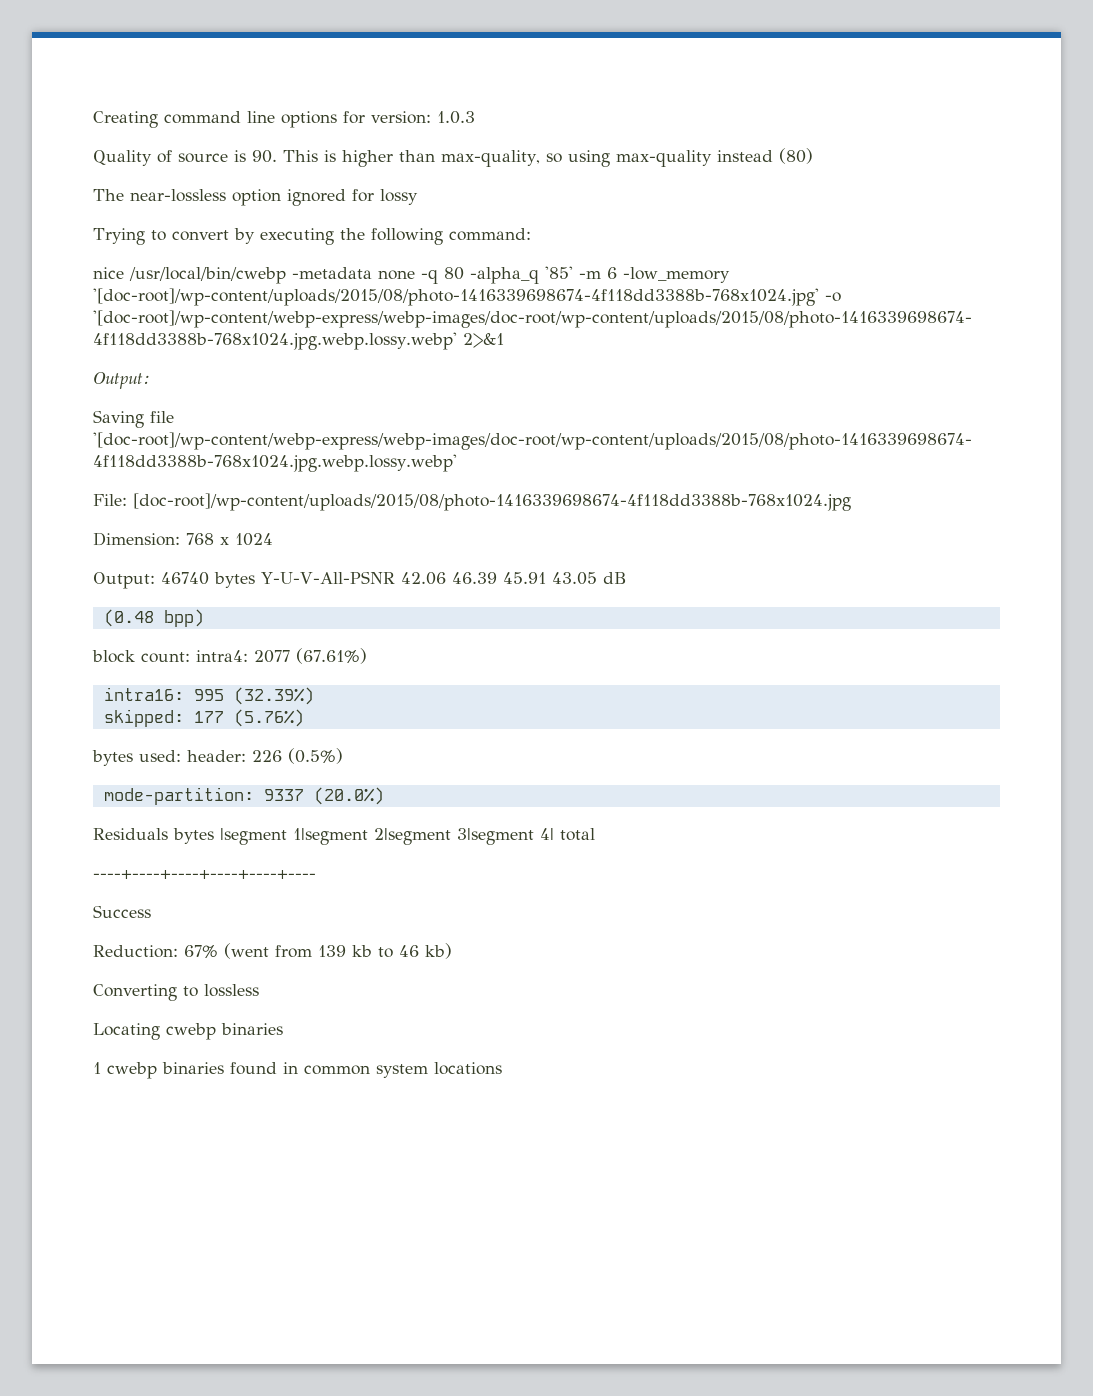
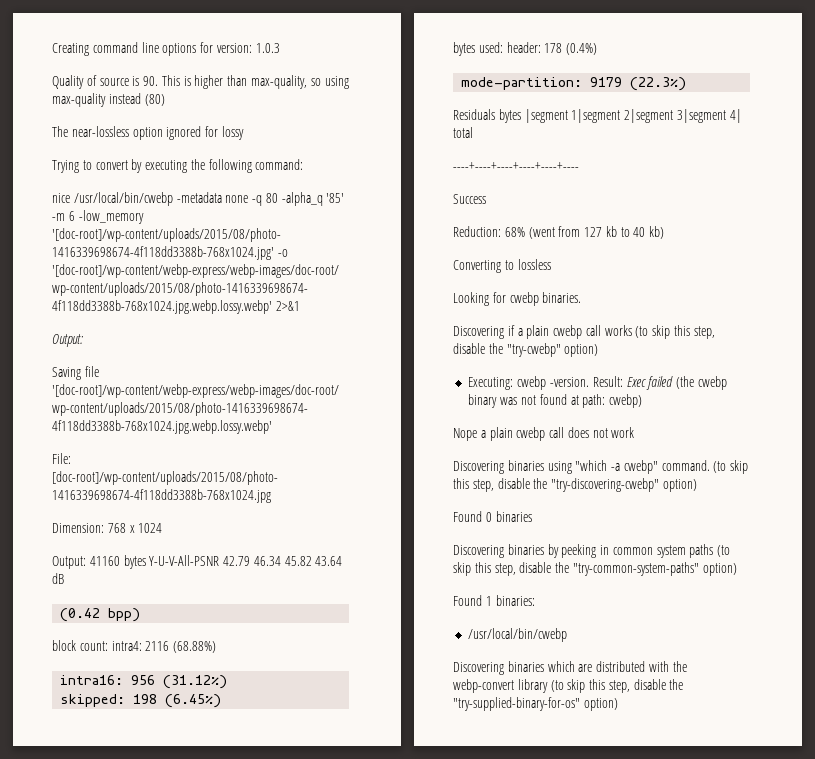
[161,572,209,585] 46740 -> [89,556,120,566] 41160
[401,572,597,585] 42.06 46.39 45.91 43.05 -> [223,556,343,566] 42.79 46.34 45.82 43.64
[103,609,154,627] (0.48 -> [60,608,101,622] (0.42
[254,648,367,664] 2077 (67.61%) -> [145,641,217,653] 2116 (68.88%)
[193,687,314,705] 995 (32.39%) -> [131,675,228,689] 956 (31.12%)
[193,709,304,727] 177 (5.76%) -> [133,694,222,708] 198 (6.45%)
[252,748,343,764] 226 (0.5%) -> [544,43,598,55] 178 (0.4%)
[263,787,384,805] 9337 (20.0%) -> [590,77,687,91] 9179 (22.3%)
[184,945,218,958] 67% -> [504,227,525,237] 68%
[318,945,346,957] 139 -> [584,227,603,237] 127
[399,945,419,957] 46 -> [633,227,646,237] 40
[93,1023,283,1040] [93,1062,502,1079] Locating cwebp binaries // 1 cwebp binaries found in common system locations -> [453,292,582,306] [453,325,715,339] [453,343,599,357] [468,376,727,390] [468,394,643,408] [453,427,635,441] [453,460,749,474] [453,478,697,492] [453,511,532,522] [453,544,731,558] [453,562,737,576] [453,595,535,606] [468,628,568,642] [453,661,687,675] [453,679,684,693] [453,697,618,711] Looking for cwebp binaries. // Discovering if a plain cwebp call works (to skip this step, disable the "try-cwebp" option) // Executing: cwebp -version. Result: Exec failed (the cwebp binary was not found at path: cwebp) // Nope a plain cwebp call does not work // Discovering binaries using "which -a cwebp" command. (to skip this step, disable the "try-discovering-cwebp" option) // Found 0 binaries // Discovering binaries by peeking in common system paths (to skip this step, disable the "try-common-system-paths" option) // Found 1 binaries: // /usr/local/bin/cwebp // Discovering binaries which are distributed with the webp-convert library (to skip this step, disable the "try-supplied-binary-for-os" option)

